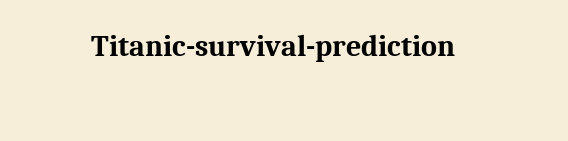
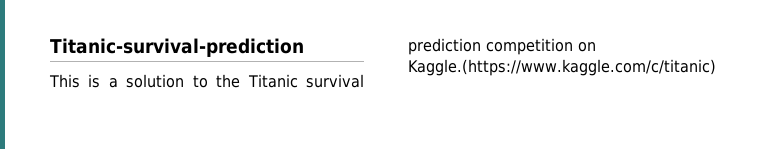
(455, 48) none -> [49,74,364,88] [408,38,596,55] [408,59,716,76] // This is a solution to the Titanic survival prediction competition on Kaggle.(https://www.kaggle.com/c/titanic)

